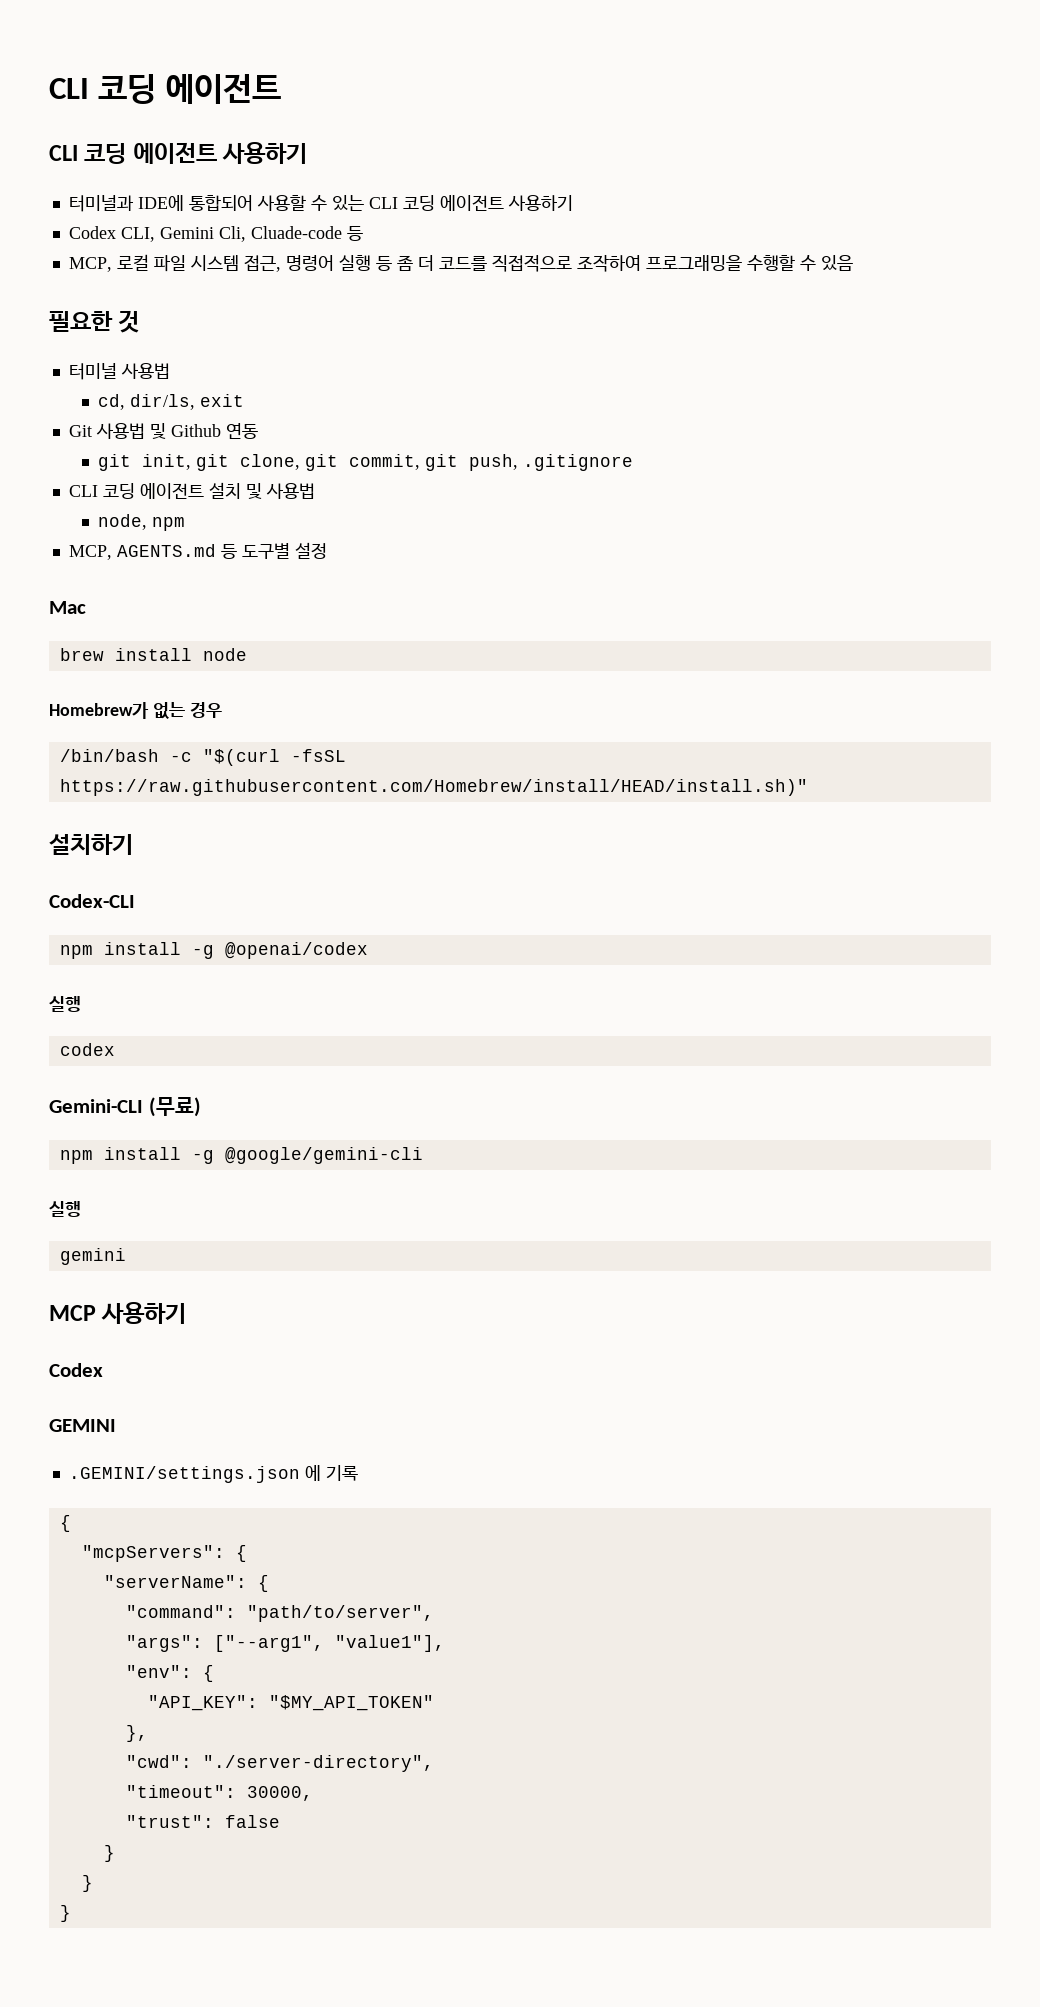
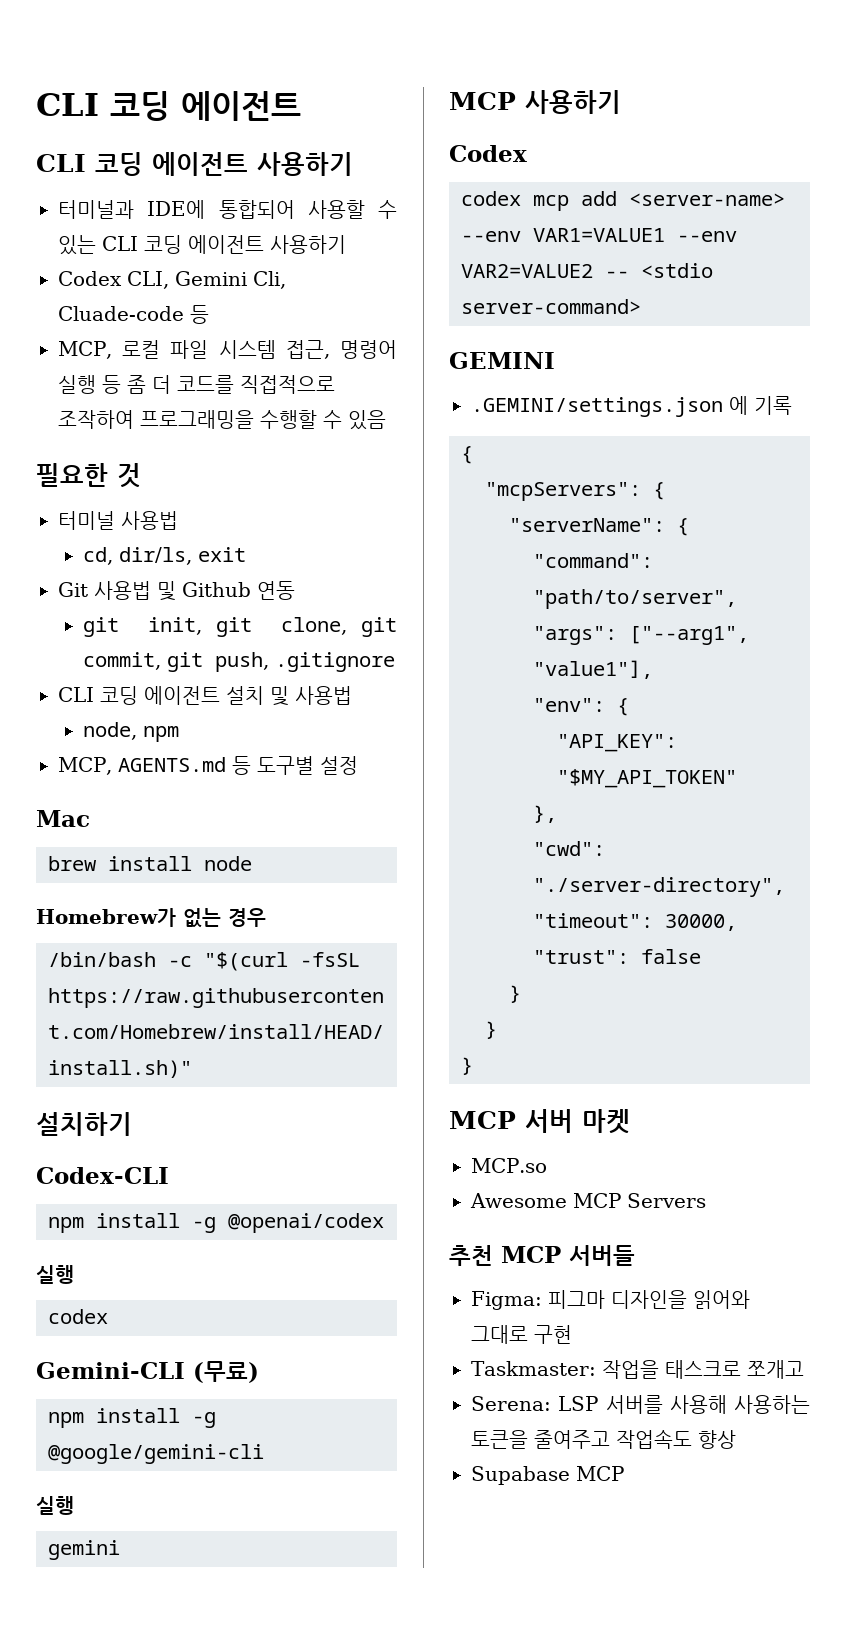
(103, 1370) none -> [461,191,785,211] [461,228,737,242] [461,263,713,278] [461,299,641,314] // codex mcp add <server-name> --env VAR1=VALUE1 --env VAR2=VALUE2 -- <stdio server-command>
(71, 1913) none -> [449,1109,630,1134] [471,1158,547,1173] [470,1193,706,1208] [449,1245,635,1266] [471,1290,750,1310] [471,1325,572,1344] [471,1360,804,1379] [471,1395,810,1414] [471,1429,736,1449] [471,1466,624,1485] // MCP 서버 마켓 // MCP.so // Awesome MCP Servers // 추천 MCP 서버들 // Figma: 피그마 디자인을 읽어와 그대로 구현 // Taskmaster: 작업을 태스크로 쪼개고 // Serena: LSP 서버를 사용해 사용하는 토큰을 줄여주고 작업속도 향상 // Supabase MCP

